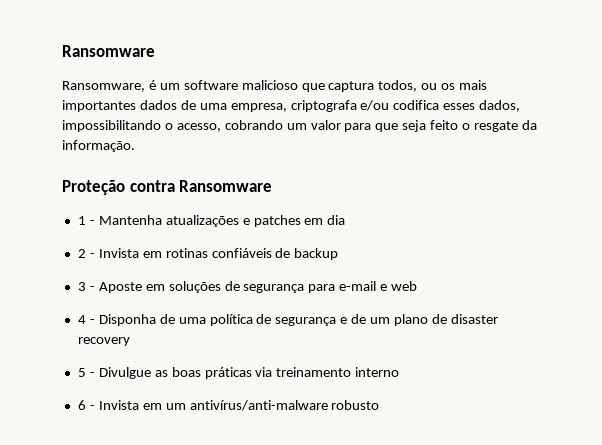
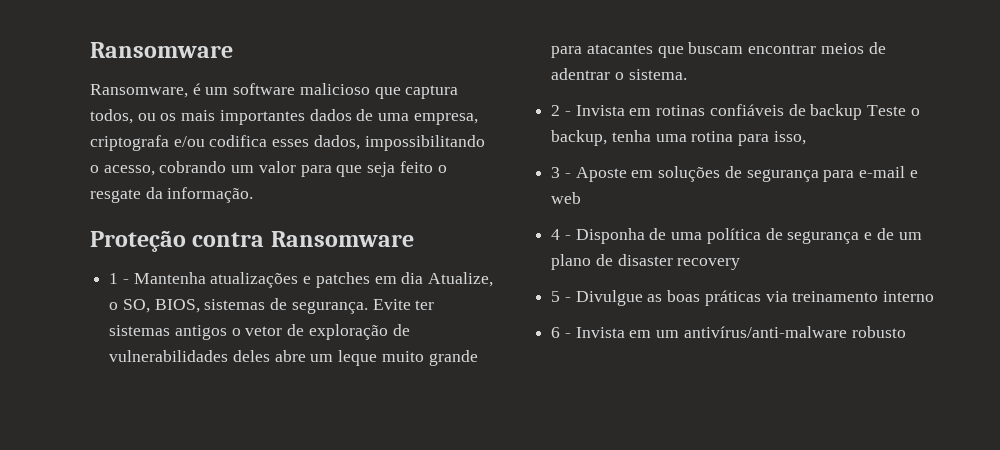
(346, 220) none -> [428,272,494,287] [109,298,435,314] [109,324,410,340] [109,350,478,366] [551,42,886,58] [551,68,687,80] Atualize, o SO, BIOS, sistemas de segurança. Evite ter sistemas antigos o vetor de exploração de vulnerabilidades deles abre um leque muito grande para atacantes que buscam encontrar meios de adentrar o sistema.
(339, 254) none -> [867,105,920,116] [551,130,806,146] Teste o backup, tenha uma rotina para isso,

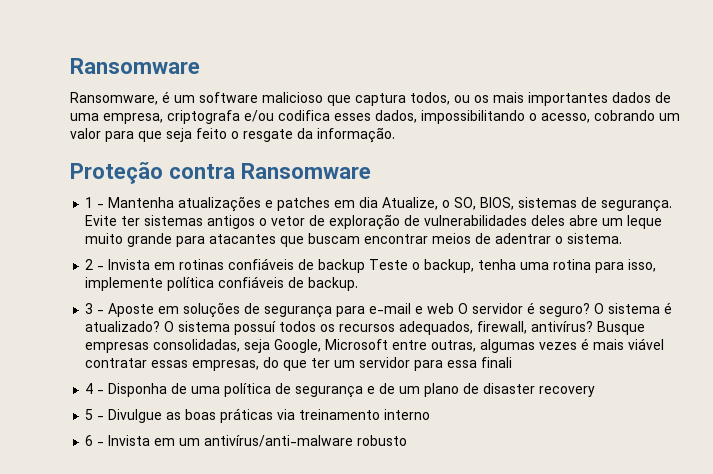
(806, 138) none -> [85,276,359,291] implemente política confiáveis de backup.
(582, 198) none -> [458,302,673,317] [85,321,646,335] [85,338,665,353] [85,357,513,371] O servidor é seguro? O sistema é atualizado? O sistema possuí todos os recursos adequados, firewall, antivírus? Busque empresas consolidadas, seja Google, Microsoft entre outras, algumas vezes é mais viável contratar essas empresas, do que ter um servidor para essa finali

